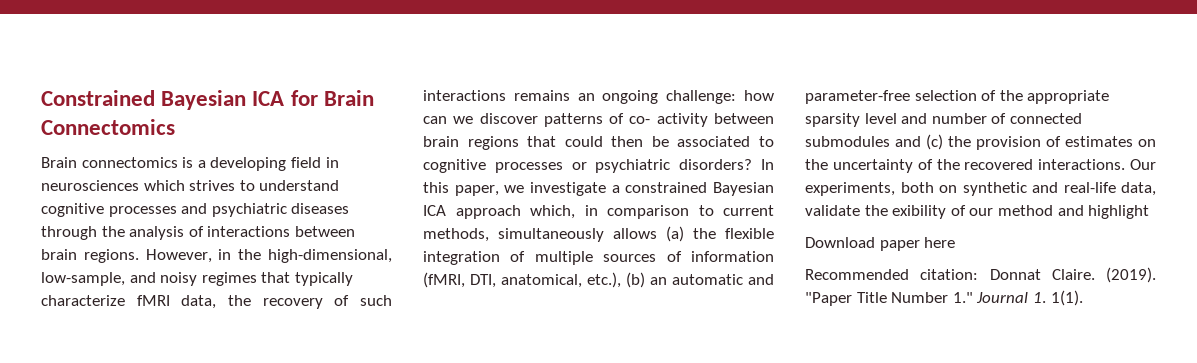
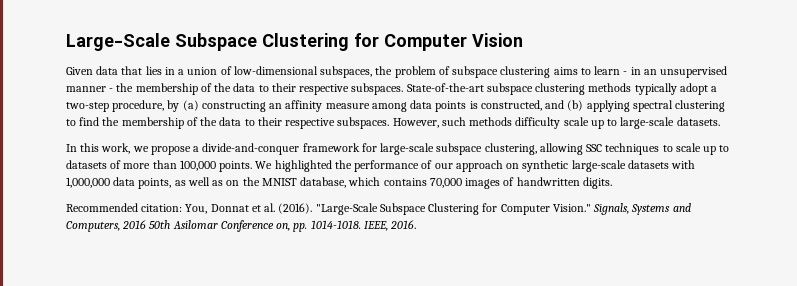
[41,90,374,110] [41,119,175,135] [41,157,339,171] [41,180,340,191] [41,203,350,217] [41,226,355,240] [41,249,393,263] [41,272,353,286] [41,295,392,309] [423,90,774,104] [423,113,774,127] [423,136,774,150] [423,159,774,173] [423,182,774,196] [423,205,774,219] [423,226,774,242] [423,251,774,265] [423,272,774,288] [805,90,1110,104] [805,113,1082,127] [805,134,1156,150] [805,159,1156,173] [805,182,1156,196] [805,205,1150,219] [805,237,956,251] [805,267,1156,283] [805,290,1083,306] Constrained Bayesian ICA for Brain Connectomics // Brain connectomics is a developing field in neurosciences which strives to understand cognitive processes and psychiatric diseases through the analysis of interactions between brain regions. However, in the high-dimensional, low-sample, and noisy regimes that typically characterize fMRI data, the recovery of such interactions remains an ongoing challenge: how can we discover patterns of co- activity between brain regions that could then be associated to cognitive processes or psychiatric disorders? In this paper, we investigate a constrained Bayesian ICA approach which, in comparison to current methods, simultaneously allows (a) the flexible integration of multiple sources of information (fMRI, DTI, anatomical, etc.), (b) an automatic and parameter-free selection of the appropriate sparsity level and number of connected submodules and (c) the provision of estimates on the uncertainty of the recovered interactions. Our experiments, both on synthetic and real-life data, validate the exibility of our method and highlight // Download paper here // Recommended citation: Donnat Claire. (2019). "Paper Title Number 1." Journal 1. 1(1). -> [66,33,523,51] [66,66,728,78] [66,83,718,95] [66,100,726,112] [66,117,720,129] [66,143,730,155] [66,160,696,172] [66,177,612,189] [66,203,691,215] [66,220,417,232] Large-Scale Subspace Clustering for Computer Vision // Given data that lies in a union of low-dimensional subspaces, the problem of subspace clustering aims to learn - in an unsupervised manner - the membership of the data to their respective subspaces. State-of-the-art subspace clustering methods typically adopt a two-step procedure, by (a) constructing an affinity measure among data points is constructed, and (b) applying spectral clustering to find the membership of the data to their respective subspaces. However, such methods difficulty scale up to large-scale datasets. // In this work, we propose a divide-and-conquer framework for large-scale subspace clustering, allowing SSC techniques to scale up to datasets of more than 100,000 points. We highlighted the performance of our approach on synthetic large-scale datasets with 1,000,000 data points, as well as on the MNIST database, which contains 70,000 images of handwritten digits. // Recommended citation: You, Donnat et al. (2016). "Large-Scale Subspace Clustering for Computer Vision." Signals, Systems and Computers, 2016 50th Asilomar Conference on, pp. 1014-1018. IEEE, 2016.

